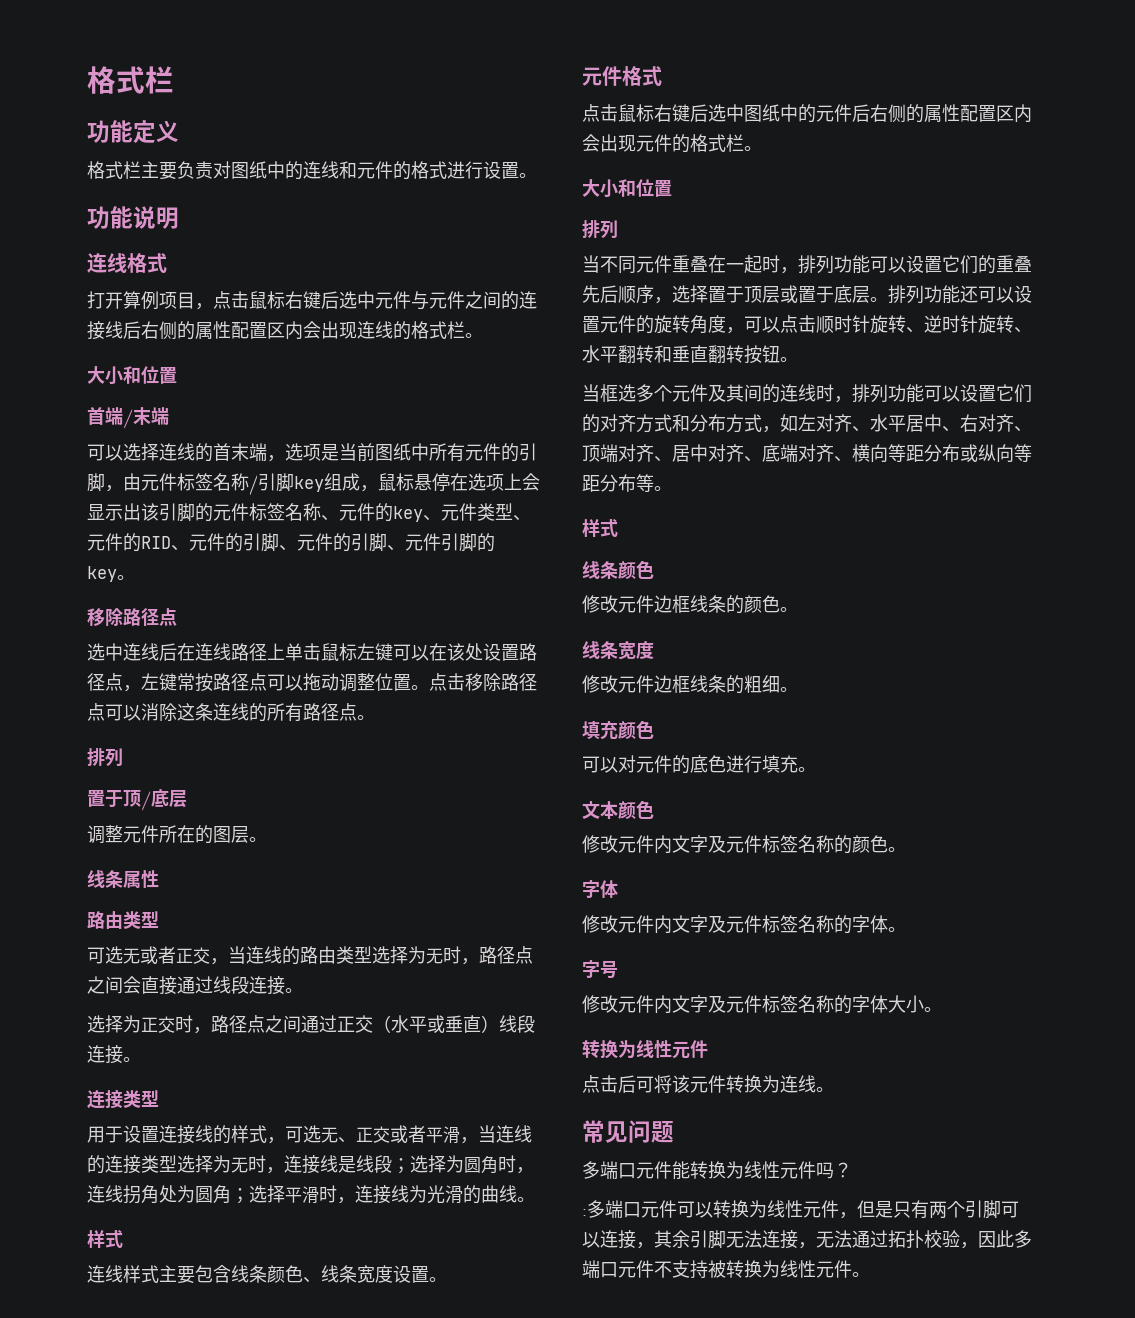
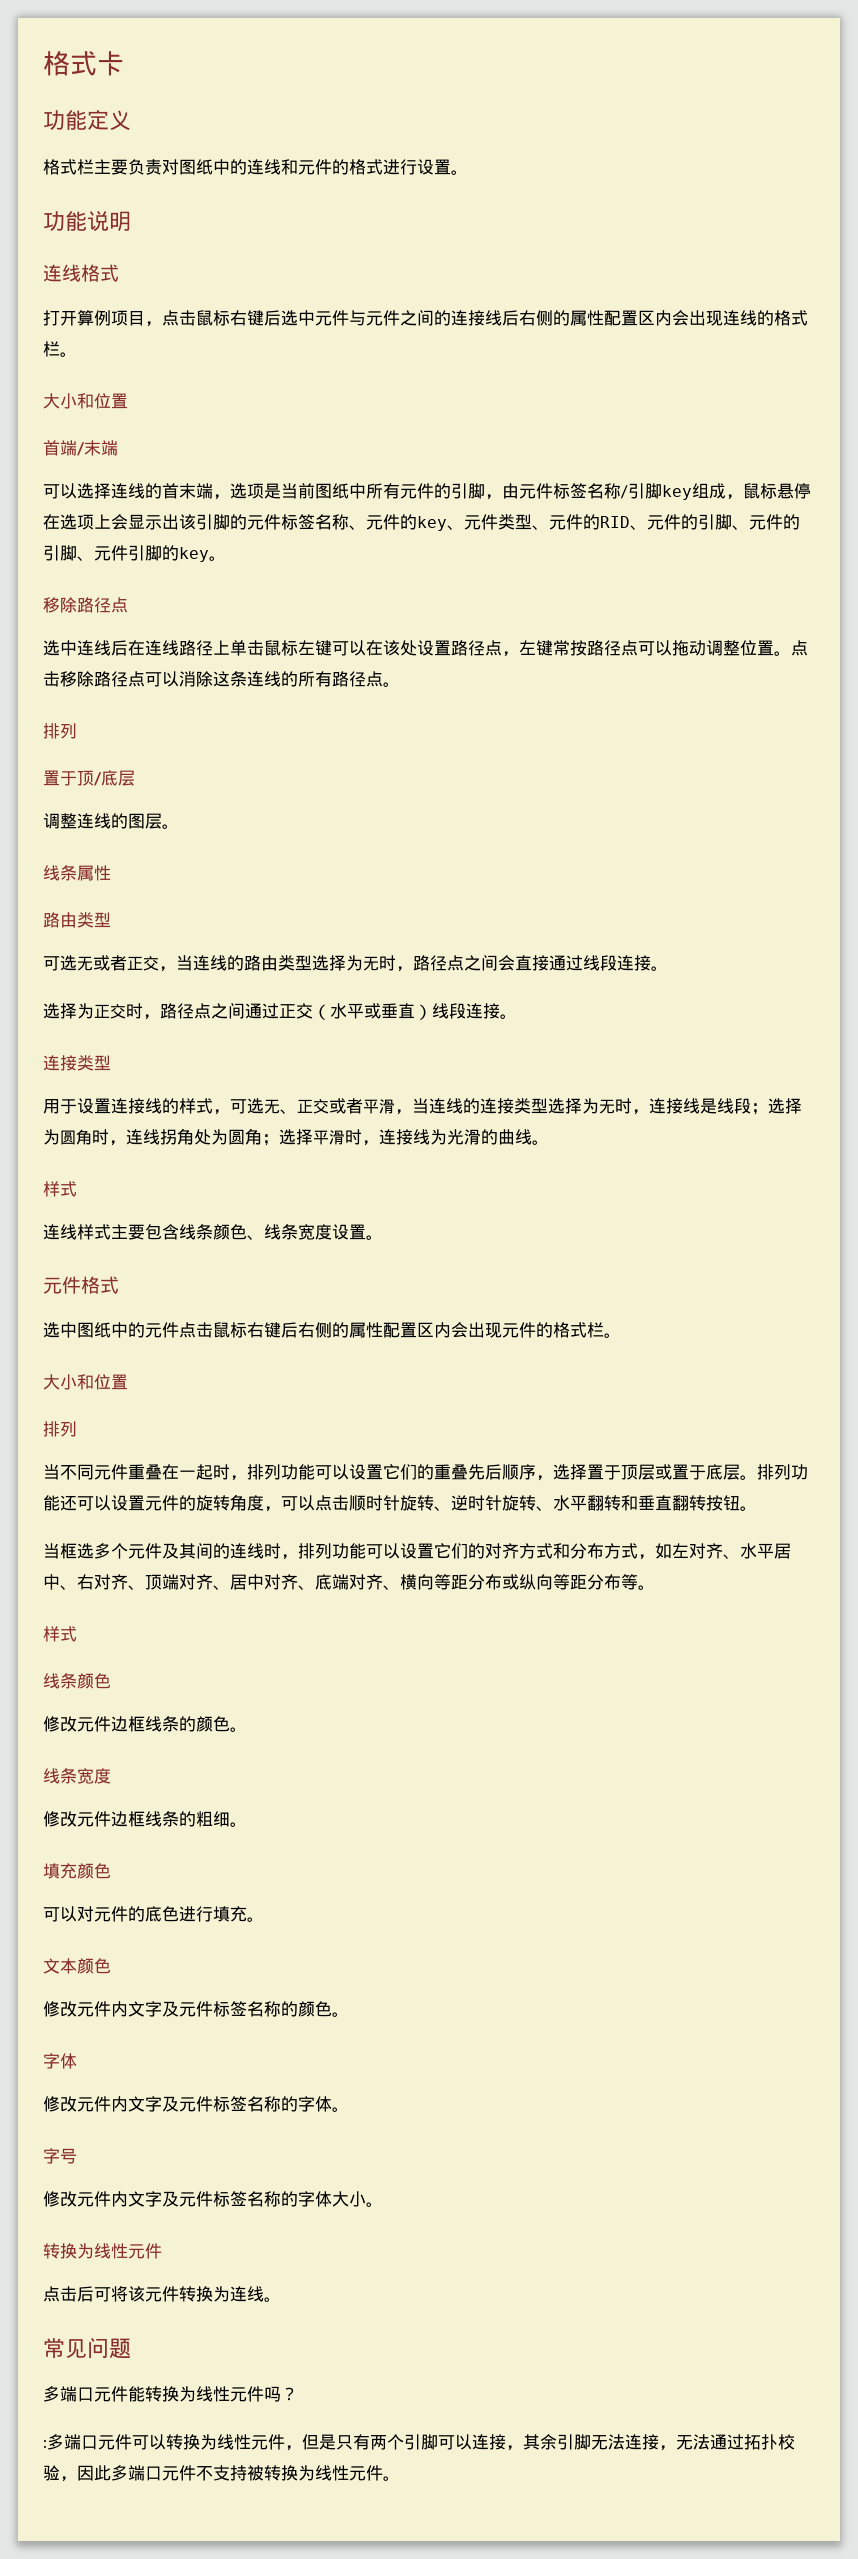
[87,66,174,94] 格式栏 -> [43,51,124,76] 格式卡
[123,825,195,843] 元件所在 -> [77,813,111,829] 连线
[582,104,708,122] 点击鼠标右键后 -> (119, 1285) none
(852, 113) none -> [179,1322,281,1338] 点击鼠标右键

